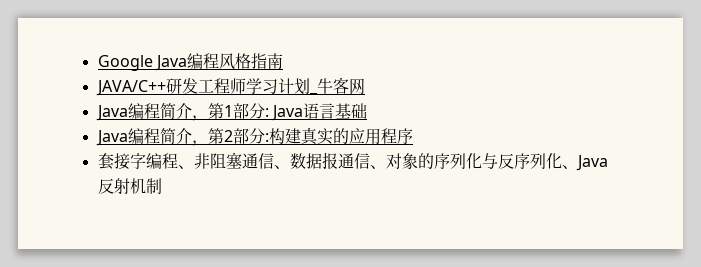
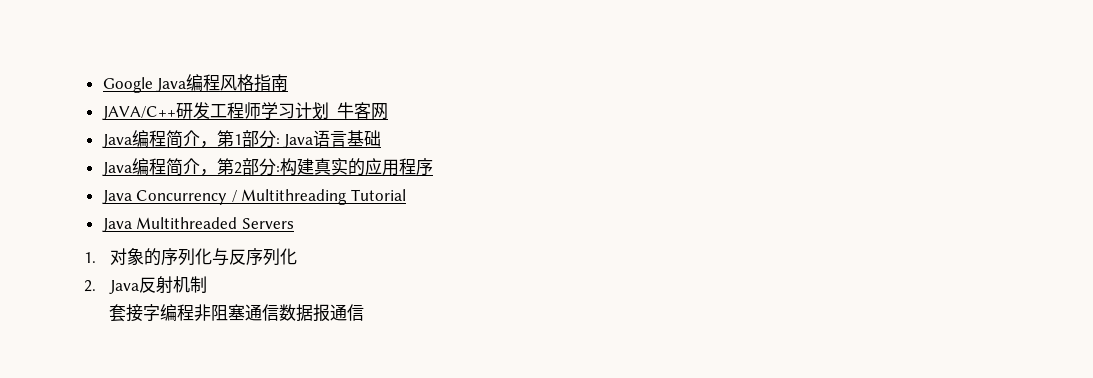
[97,152,386,170] 套接字编程、非阻塞通信、数据报通信、 -> [101,189,407,205] [101,217,294,232] [84,252,96,263] Java Concurrency / Multithreading Tutorial // Java Multithreaded Servers // 1.
[561,165,578,169] 、 -> [84,280,96,292] // 2.
(162, 186) none -> [109,304,365,322] // 套接字编程非阻塞通信数据报通信

